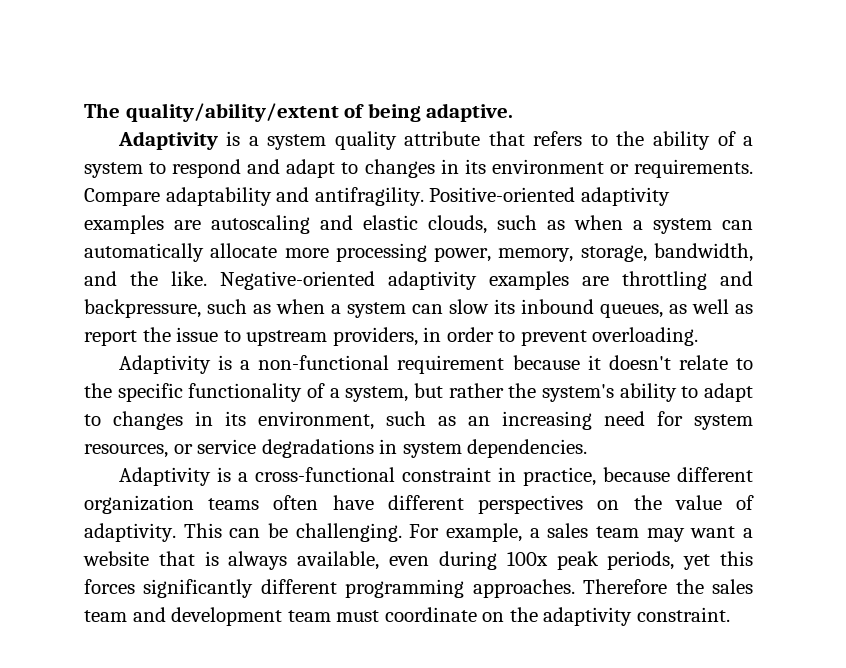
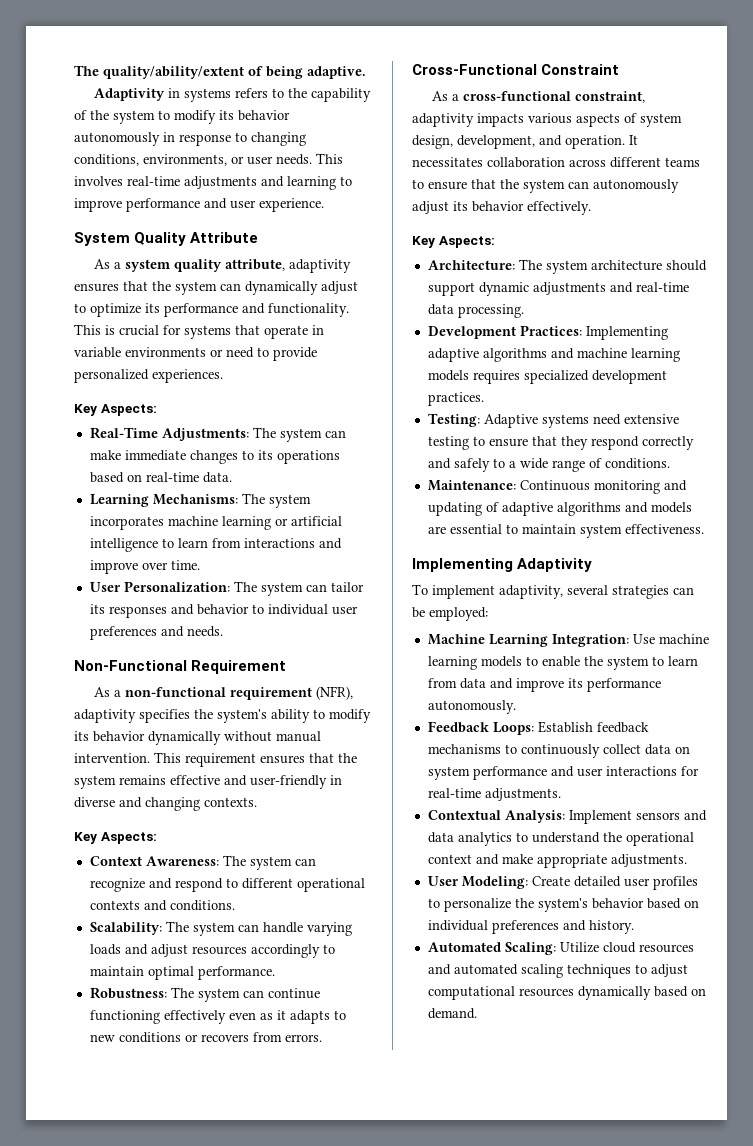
[226,131,753,150] [84,159,753,178] [84,187,670,206] [84,215,753,234] [84,243,753,262] [84,271,753,290] [84,299,753,318] [84,327,699,346] [118,355,754,374] [84,383,753,402] [84,411,753,430] [84,439,588,458] [118,467,753,486] [84,495,754,514] [84,523,753,542] [83,551,754,570] [84,579,753,598] [84,607,730,626] is a system quality attribute that refers to the ability of a system to respond and adapt to changes in its environment or requirements. Compare adaptability and antifragility. Positive-oriented adaptivity examples are autoscaling and elastic clouds, such as when a system can automatically allocate more processing power, memory, storage, bandwidth, and the like. Negative-oriented adaptivity examples are throttling and backpressure, such as when a system can slow its inbound queues, as well as report the issue to upstream providers, in order to prevent overloading. // Adaptivity is a non-functional requirement because it doesn't relate to the specific functionality of a system, but rather the system's ability to adapt to changes in its environment, such as an increasing need for system resources, or service degradations in system dependencies. // Adaptivity is a cross-functional constraint in practice, because different organization teams often have different perspectives on the value of adaptivity. This can be challenging. For example, a sales team may want a website that is always available, even during 100x peak periods, yet this forces significantly different programming approaches. Therefore the sales team and development team must coordinate on the adaptivity constraint. -> [167,88,371,102] [74,110,290,124] [74,132,306,146] [74,153,343,166] [74,176,352,190] [74,198,324,212] [74,232,259,246] [93,259,351,273] [74,281,358,295] [74,303,349,317] [74,324,324,339] [74,347,317,361] [74,369,223,383] [74,404,157,416] [89,427,346,442] [89,450,340,464] [89,472,232,483] [89,493,311,508] [89,516,342,530] [89,538,342,552] [89,560,200,574] [89,581,364,596] [89,604,358,618] [89,626,223,640] [74,660,287,674] [93,686,353,700] [74,709,371,723] [74,731,321,745] [74,752,357,767] [74,775,342,789] [74,797,257,811] [74,832,157,844] [89,855,316,870] [89,878,365,892] [89,900,235,911] [89,921,352,936] [89,944,335,958] [89,966,275,980] [89,987,320,1002] [89,1010,346,1024] [89,1032,322,1043] [412,64,620,75] [431,91,645,103] [412,113,682,127] [412,135,638,149] [412,157,700,168] [412,179,679,193] [412,201,591,215] [412,236,495,248] [427,259,707,274] [427,282,689,296] [427,304,524,318] [427,325,668,340] [427,348,680,362] [427,370,667,384] [427,392,484,406] [427,413,679,428] [427,436,694,450] [427,458,670,472] [427,480,687,494] [427,502,692,516] [427,524,704,538] [412,558,593,572] [412,584,694,599] [412,607,488,621] [427,634,709,647] [427,656,698,670] [427,678,661,692] [427,700,516,714] [427,721,649,735] [427,744,690,758] [427,766,699,780] [427,788,561,801] [427,810,707,824] [427,832,694,846] [427,854,687,868] [427,876,698,890] [427,898,699,912] [427,920,634,934] [427,942,694,955] [427,964,688,978] [427,986,706,1000] [427,1008,477,1019] in systems refers to the capability of the system to modify its behavior autonomously in response to changing conditions, environments, or user needs. This involves real-time adjustments and learning to improve performance and user experience. // System Quality Attribute // As a system quality attribute, adaptivity ensures that the system can dynamically adjust to optimize its performance and functionality. This is crucial for systems that operate in variable environments or need to provide personalized experiences. // Key Aspects: // Real-Time Adjustments: The system can make immediate changes to its operations based on real-time data. // Learning Mechanisms: The system incorporates machine learning or artificial intelligence to learn from interactions and improve over time. // User Personalization: The system can tailor its responses and behavior to individual user preferences and needs. // Non-Functional Requirement // As a non-functional requirement (NFR), adaptivity specifies the system's ability to modify its behavior dynamically without manual intervention. This requirement ensures that the system remains effective and user-friendly in diverse and changing contexts. // Key Aspects: // Context Awareness: The system can recognize and respond to different operational contexts and conditions. // Scalability: The system can handle varying loads and adjust resources accordingly to maintain optimal performance. // Robustness: The system can continue functioning effectively even as it adapts to new conditions or recovers from errors. // Cross-Functional Constraint // As a cross-functional constraint, adaptivity impacts various aspects of system design, development, and operation. It necessitates collaboration across different teams to ensure that the system can autonomously adjust its behavior effectively. // Key Aspects: // Architecture: The system architecture should support dynamic adjustments and real-time data processing. // Development Practices: Implementing adaptive algorithms and machine learning models requires specialized development practices. // Testing: Adaptive systems need extensive testing to ensure that they respond correctly and safely to a wide range of conditions. // Maintenance: Continuous monitoring and updating of adaptive algorithms and models are essential to maintain system effectiveness. // Implementing Adaptivity // To implement adaptivity, several strategies can be employed: // Machine Learning Integration: Use machine learning models to enable the system to learn from data and improve its performance autonomously. // Feedback Loops: Establish feedback mechanisms to continuously collect data on system performance and user interactions for real-time adjustments. // Contextual Analysis: Implement sensors and data analytics to understand the operational context and make appropriate adjustments. // User Modeling: Create detailed user profiles to personalize the system's behavior based on individual preferences and history. // Automated Scaling: Utilize cloud resources and automated scaling techniques to adjust computational resources dynamically based on demand.

